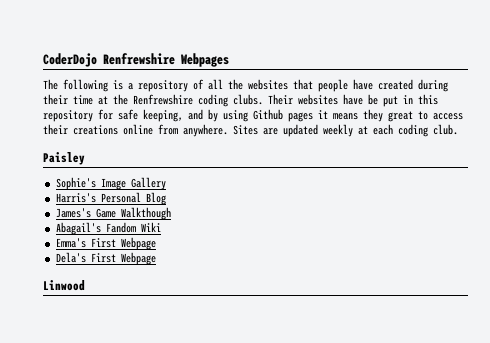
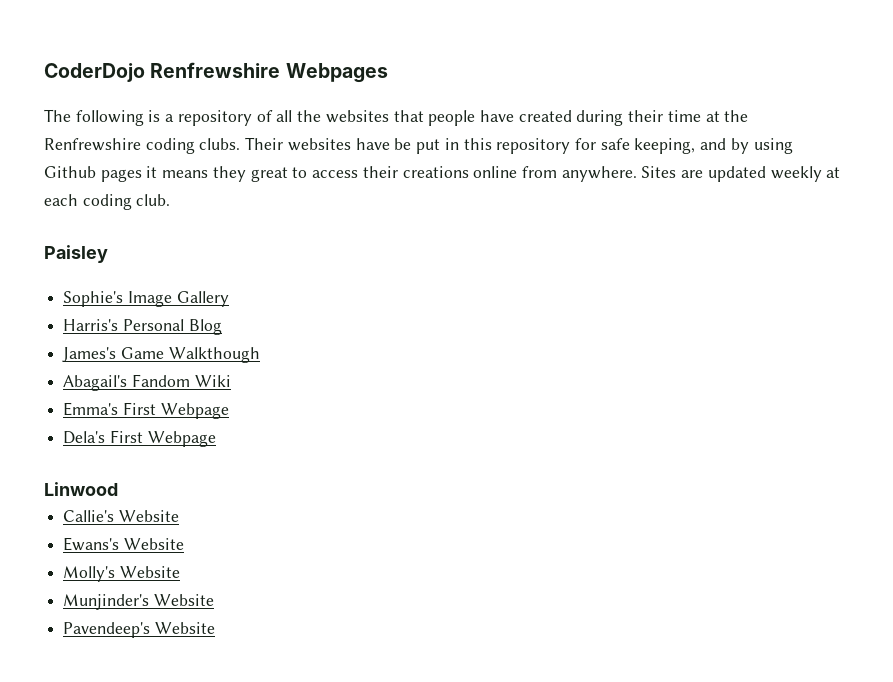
(85, 285) none -> [63,510,179,522] [63,537,184,551] [63,566,180,582] [63,594,214,610] [63,622,215,638] // Callie's Website // Ewans's Website // Molly's Website // Munjinder's Website // Pavendeep's Website

